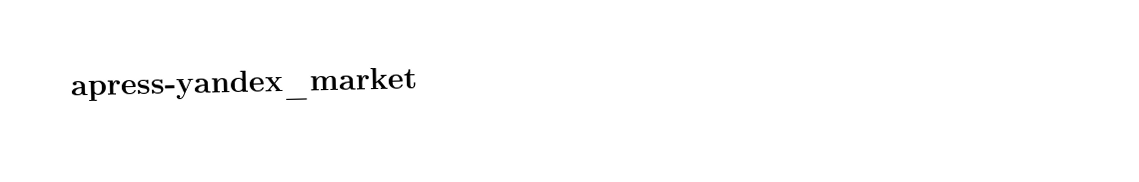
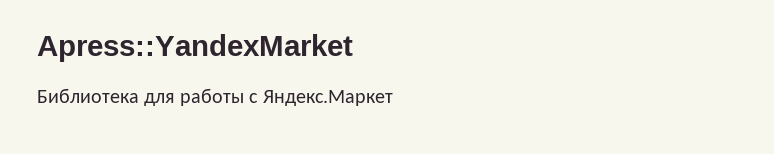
[70,67,418,105] apress-yandex_market -> [37,34,353,62] [37,88,393,106] Apress::YandexMarket // Библиотека для работы с Яндекс.Маркет

